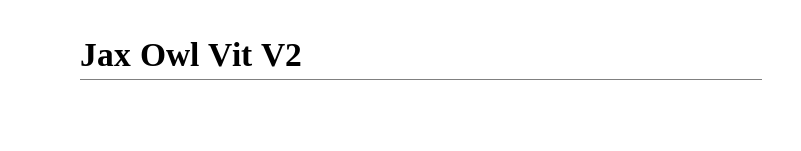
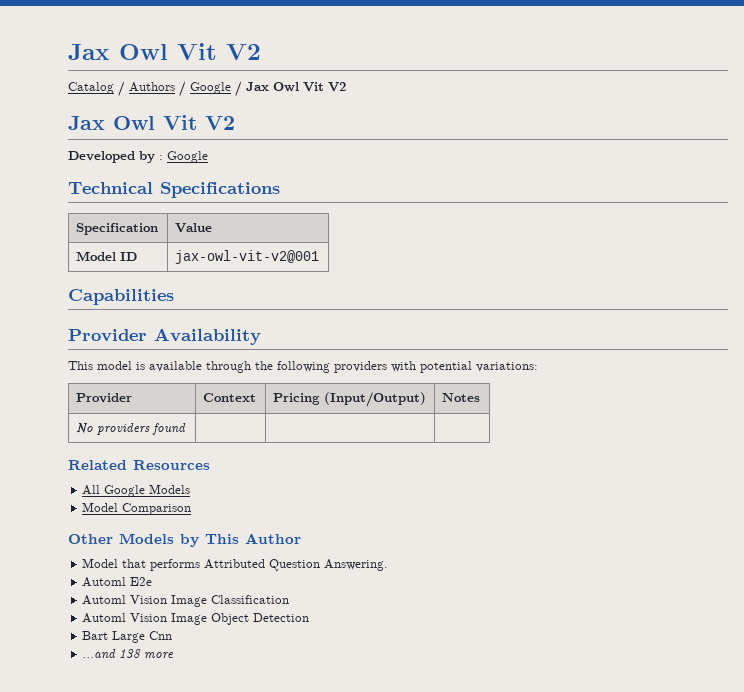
[80,42,303,67] Jax Owl Vit V2 -> [68,43,261,60] [68,81,346,97] [68,115,235,130] [68,151,208,163] [68,182,280,198] [76,223,159,235] [175,223,213,233] [76,251,138,261] [175,250,320,264] [68,289,174,305] [68,328,261,345] [68,361,538,373] [76,393,133,403] [203,393,257,402] [273,392,427,407] [442,393,481,402] [76,423,187,435] [68,460,210,470] [82,484,191,497] [82,502,192,515] [68,533,301,547] [82,558,389,571] [82,577,153,587] [82,595,290,607] [82,613,310,625] [82,631,173,643] [82,649,175,659] Jax Owl Vit V2 // Catalog / Authors / Google / Jax Owl Vit V2 // Jax Owl Vit V2 // Developed by : Google // Technical Specifications // Specification | Value // Model ID | jax-owl-vit-v2@001 // Capabilities // Provider Availability // This model is available through the following providers with potential variations: // Provider | Context | Pricing (Input/Output) | Notes // No providers found | | | // Related Resources // All Google Models // Model Comparison // Other Models by This Author // Model that performs Attributed Question Answering. // Automl E2e // Automl Vision Image Classification // Automl Vision Image Object Detection // Bart Large Cnn // ...and 138 more

